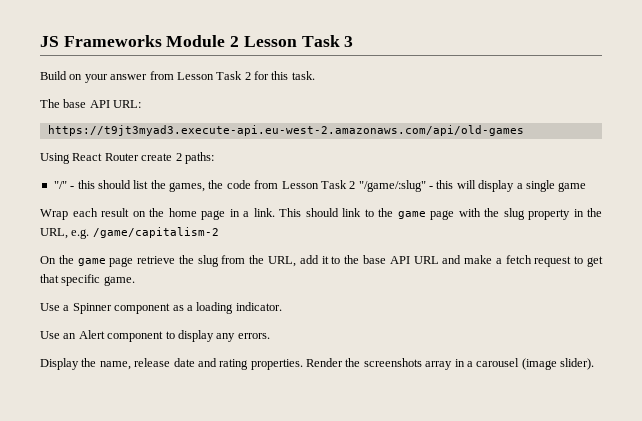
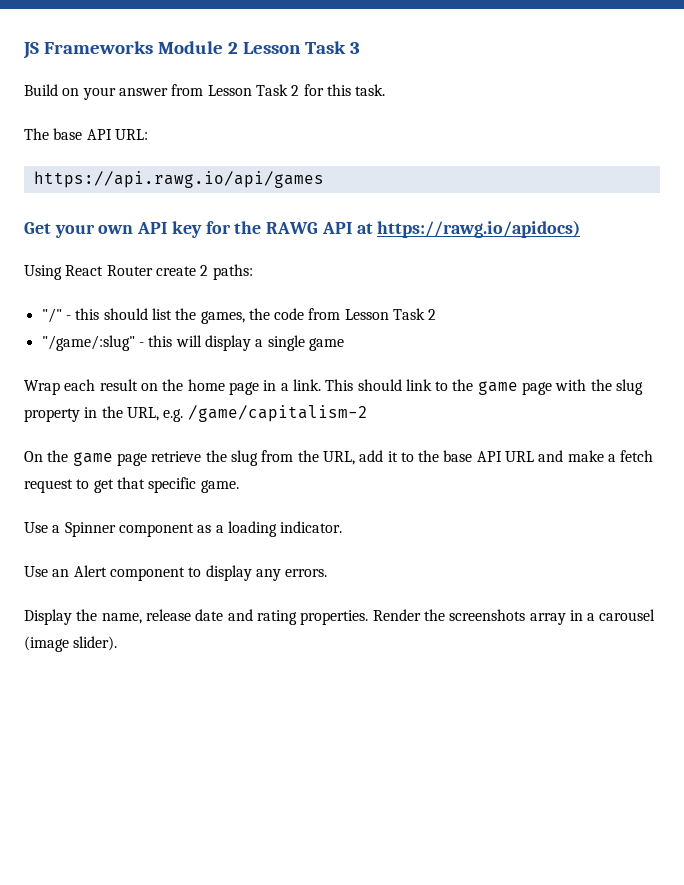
[47,125,524,136] https://t9jt3myad3.execute-api.eu-west-2.amazonaws.com/api/old-games -> [33,171,324,188] [24,220,581,238] https://api.rawg.io/api/games // Get your own API key for the RAWG API at https://rawg.io/apidocs)
(356, 185) none -> (437, 314) //

